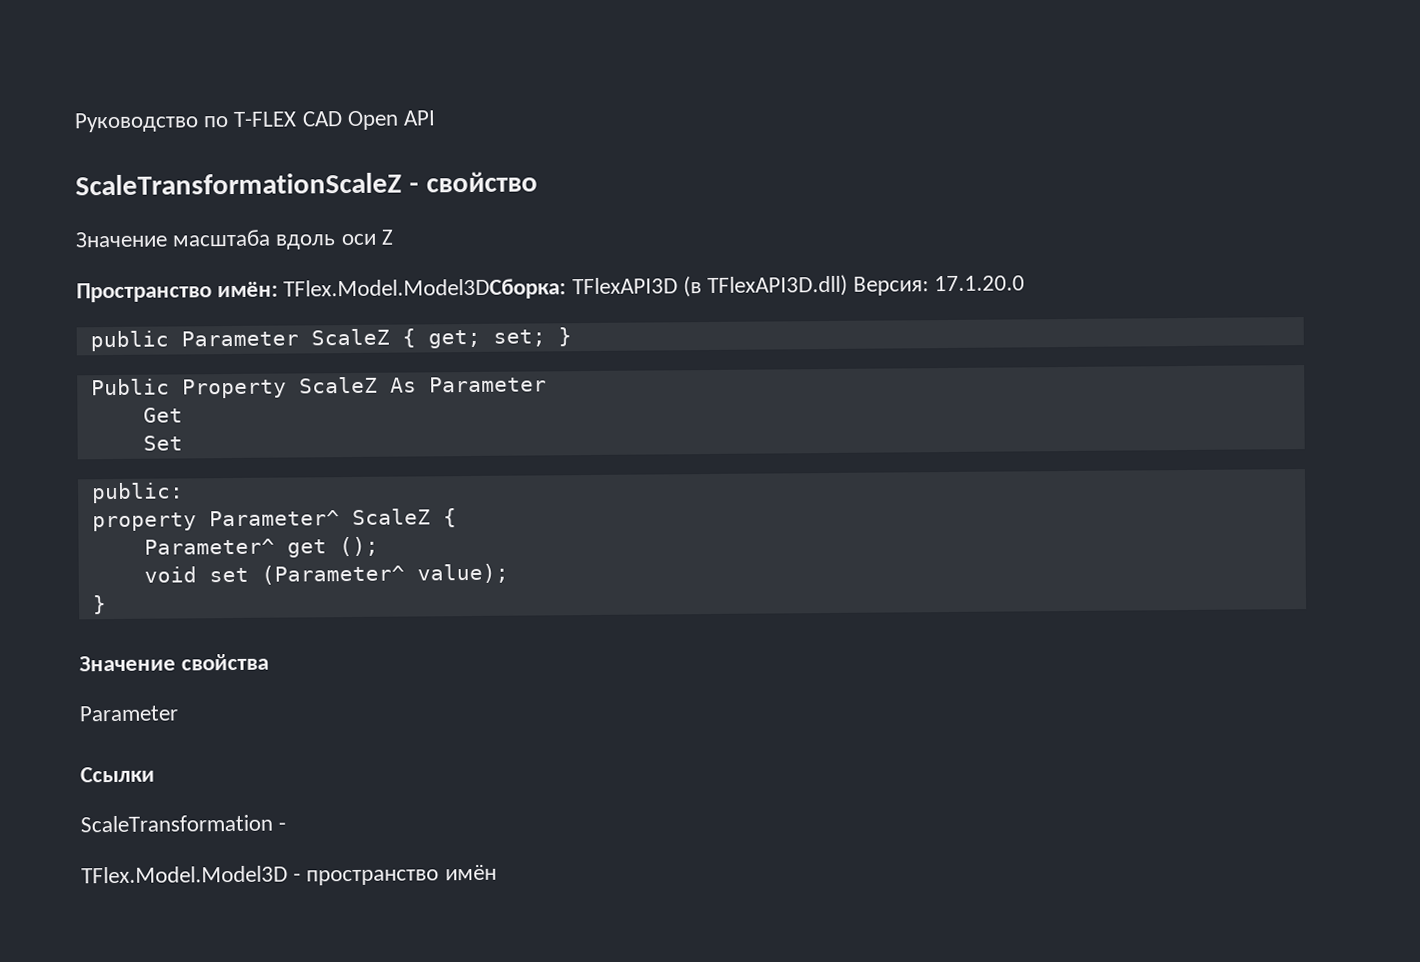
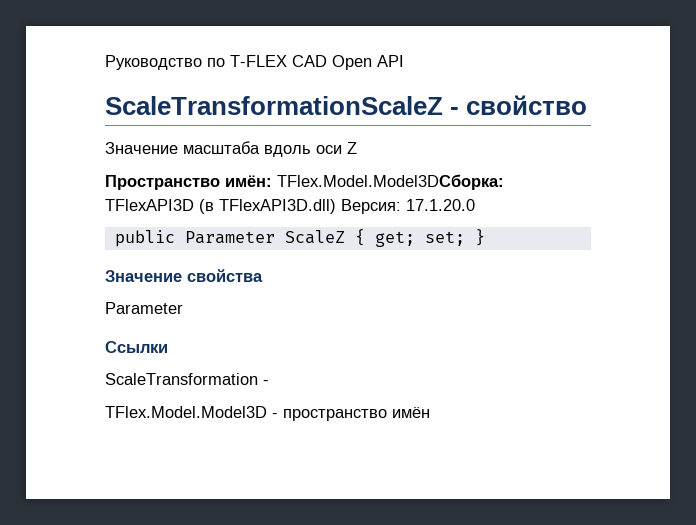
[90,376,547,399] [142,407,183,423] [142,435,183,451] [90,482,184,504] [91,508,457,532] [143,536,379,558] [143,563,509,585] [91,595,107,615] // Public Property ScaleZ As Parameter // Get // Set // public: // property Parameter^ ScaleZ { // Parameter^ get (); // void set (Parameter^ value); // } -> (485, 237) none

